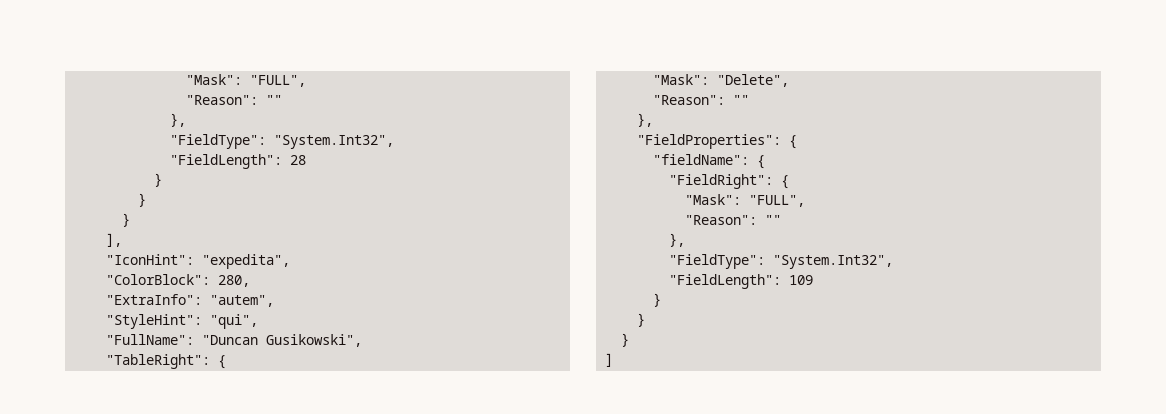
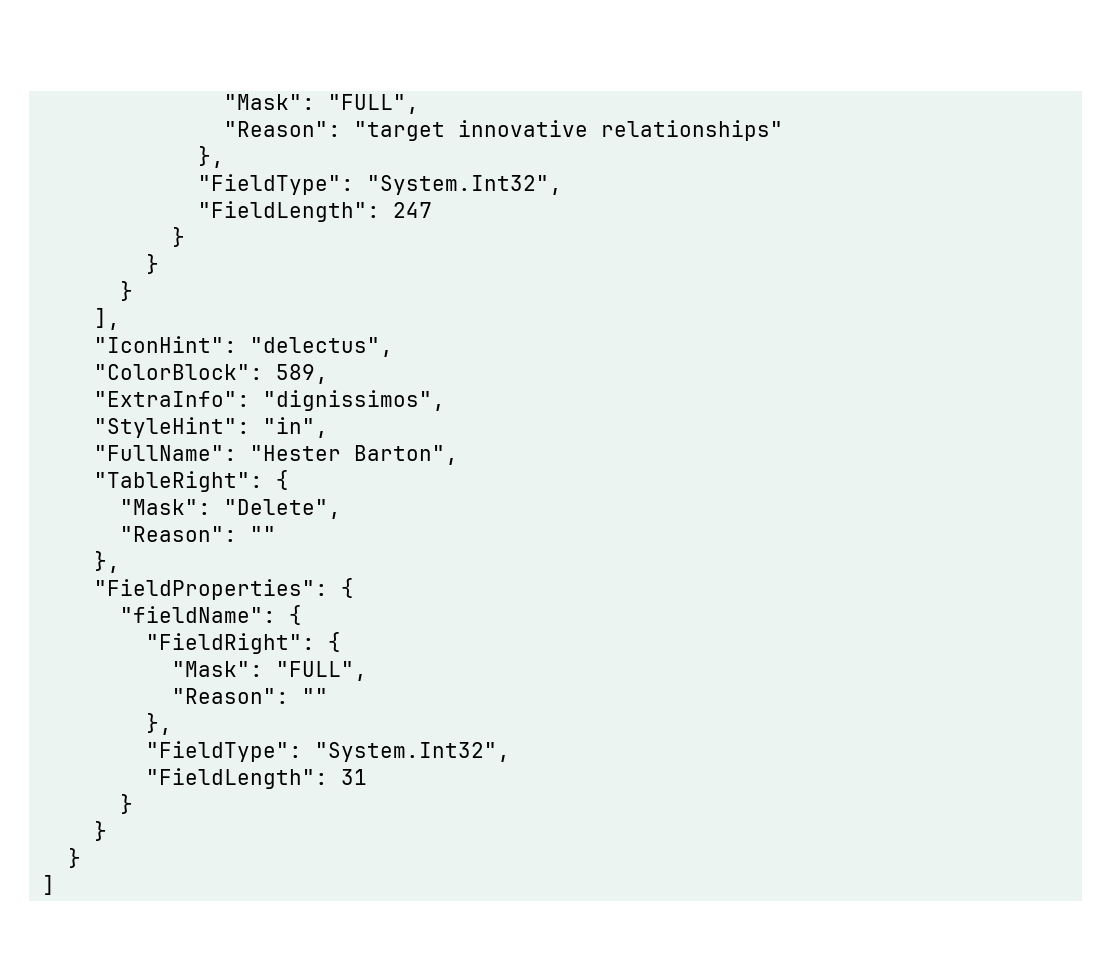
[186,74,307,87] [186,95,283,105] [170,113,187,127] [170,134,395,149] [170,154,307,169] "Mask": "FULL", // "Reason": "" // }, // "FieldType": "System.Int32", // "FieldLength": 28 -> [223,94,419,114] [223,120,783,141] [197,146,224,168] [197,174,562,195] [197,201,432,222] "Mask": "FULL", // "Reason": "target innovative relationships" // }, // "FieldType": "System.Int32", // "FieldLength": 247
[202,254,291,269] "expedita", -> [249,337,393,357] "delectus",
[218,275,251,287] 280, -> [275,364,328,384] 589,
[210,295,275,307] "autem", -> [262,390,445,411] "dignissimos",
[210,314,259,329] "qui", -> [262,417,328,438] "in",
[202,334,363,347] "Duncan Gusikowski", -> [249,445,458,465] "Hester Barton",
[789,275,814,285] 109 -> [340,769,367,785] 31

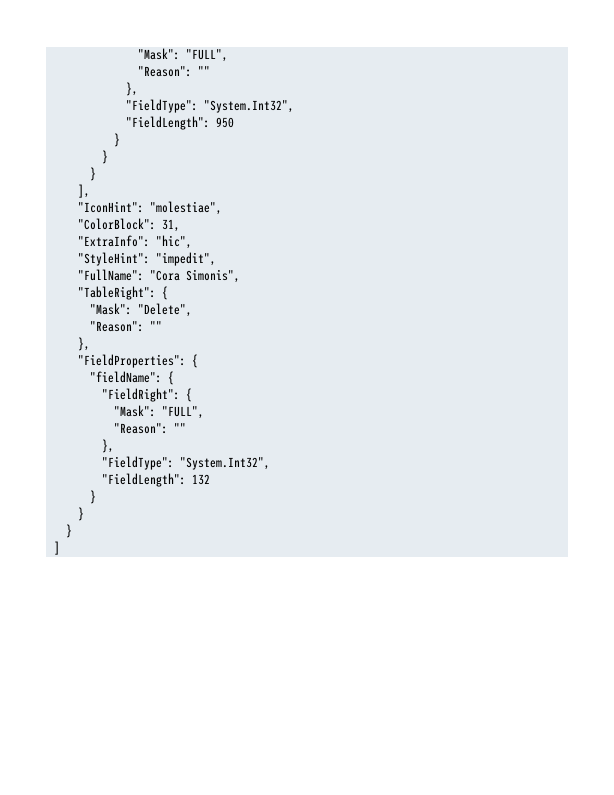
[223,94,419,114] [223,120,783,141] [197,146,224,168] [197,174,562,195] [197,201,432,222] "Mask": "FULL", // "Reason": "target innovative relationships" // }, // "FieldType": "System.Int32", // "FieldLength": 247 -> [137,48,228,62] [137,66,210,77] [125,82,138,96] [125,99,294,113] [125,116,234,130] "Mask": "FULL", // "Reason": "" // }, // "FieldType": "System.Int32", // "FieldLength": 950
[249,337,393,357] "delectus", -> [149,201,222,215] "molestiae",
[275,364,328,384] 589, -> [161,219,180,232] 31,
[262,390,445,411] "dignissimos", -> [155,235,192,249] "hic",
[262,417,328,438] "in", -> [155,252,216,266] "impedit",
[249,445,458,465] "Hester Barton", -> [149,269,240,283] "Cora Simonis",
[340,769,367,785] 31 -> [191,474,210,485] 132

